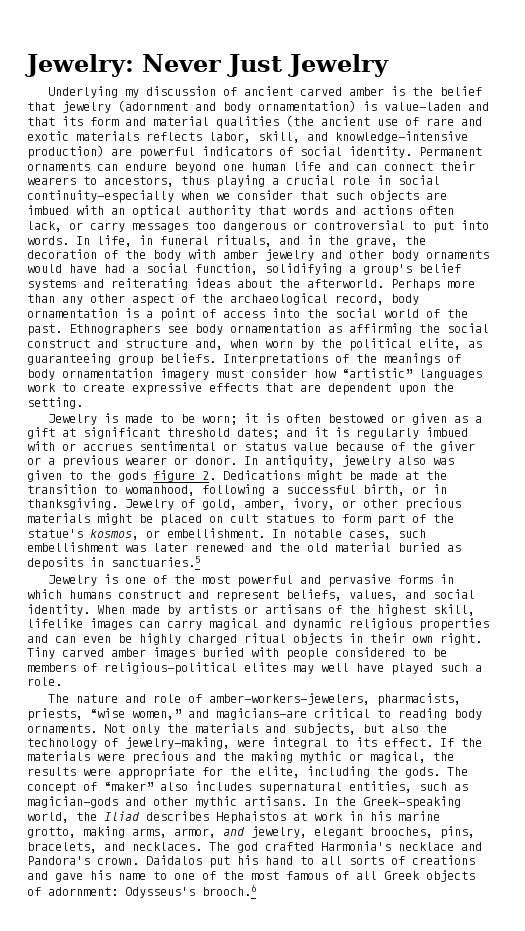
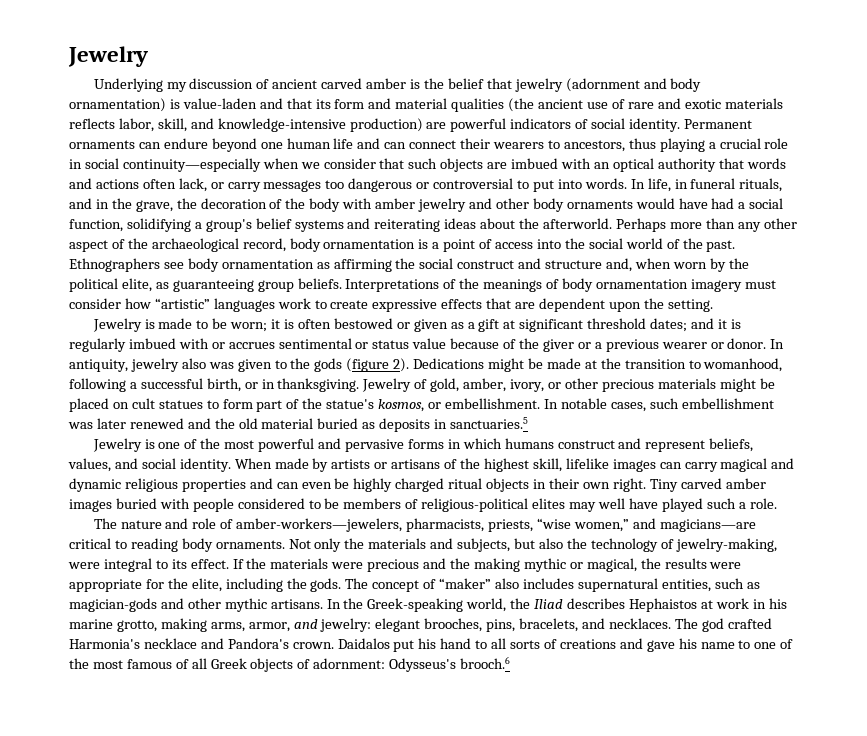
[25,54,282,77] Jewelry: Never Just -> (68, 56) none
[153,470,216,482] figure 2. -> [346,358,410,372] (figure 2).
[251,826,307,838] jewelry, -> [320,618,372,632] jewelry:

